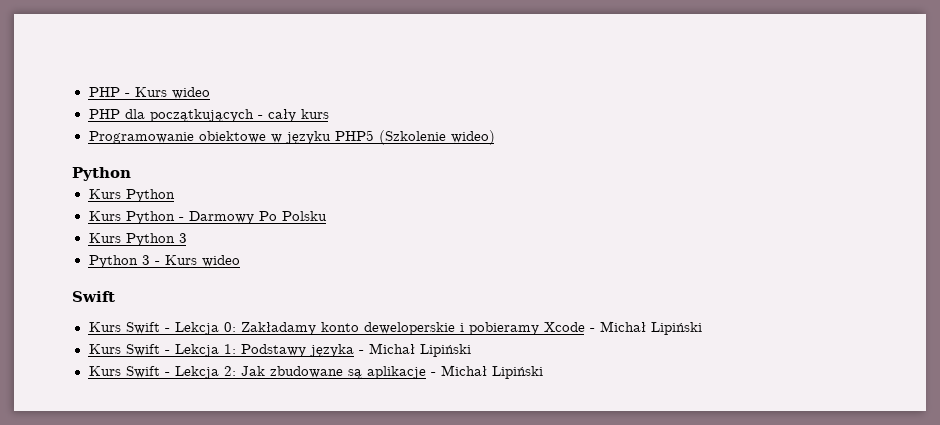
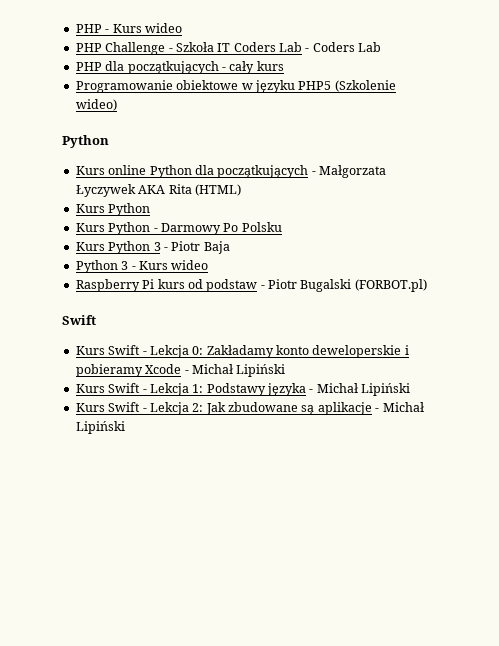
(210, 93) none -> [75,42,382,55] // PHP Challenge - Szkoła IT Coders Lab - Coders Lab
(131, 174) none -> [75,165,386,178] [75,184,241,197] // Kurs online Python dla początkujących - Małgorzata Łyczywek AKA Rita (HTML)
(187, 238) none -> [163,241,230,254] - Piotr Baja
(240, 261) none -> [75,279,427,292] // Raspberry Pi kurs od podstaw - Piotr Bugalski (FORBOT.pl)

